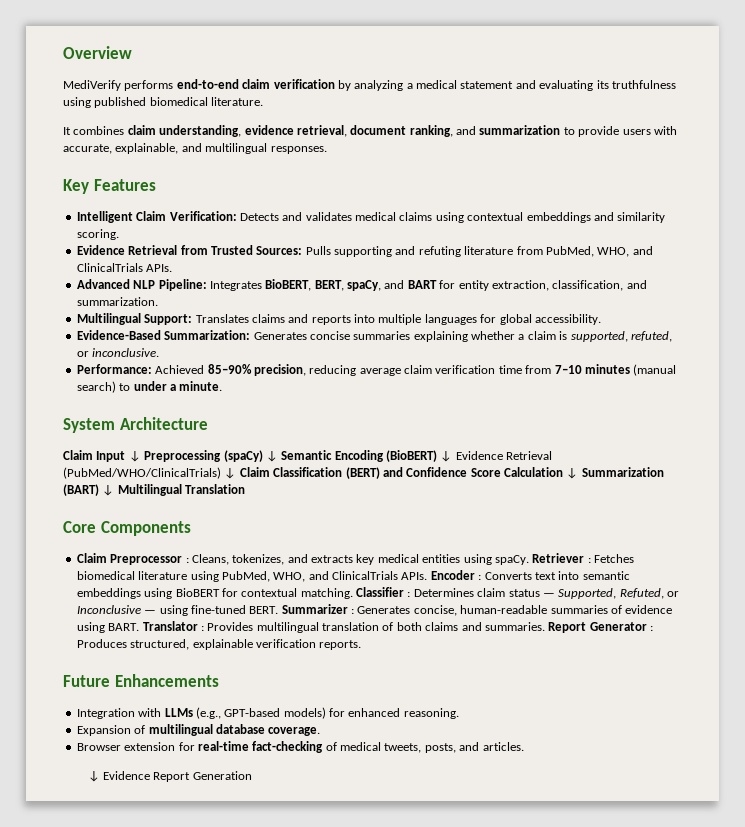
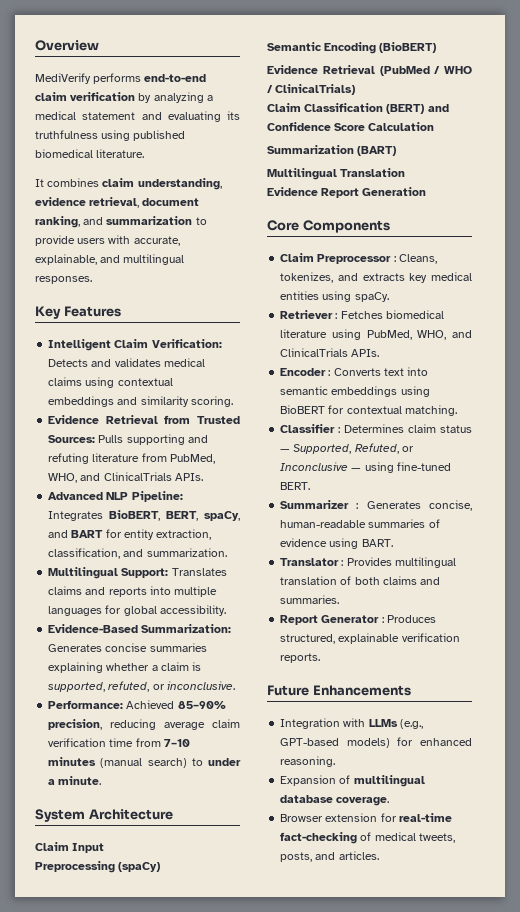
[128,451,141,462] ↓ -> (105, 848) //
[265,451,278,462] ↓ -> (161, 867) //
[440,451,553,462] [63,467,237,479] ↓ Evidence Retrieval (PubMed/WHO/ClinicalTrials) ↓ -> [267,65,472,76] [267,84,356,95] // Evidence Retrieval (PubMed / WHO / ClinicalTrials) //
[566,468,579,479] ↓ -> (435, 126) //
[102,485,115,496] ↓ -> (397, 151) //
(246, 489) none -> [267,187,427,198] // Evidence Report Generation
(529, 560) none -> (389, 297) //
(428, 576) none -> (380, 353) //
(353, 593) none -> (457, 410) //
(279, 610) none -> (311, 486) //
(140, 627) none -> (393, 543) //
(545, 626) none -> (340, 599) //
[87,771,252,782] // ↓ Evidence Report Generation -> (379, 855) none

